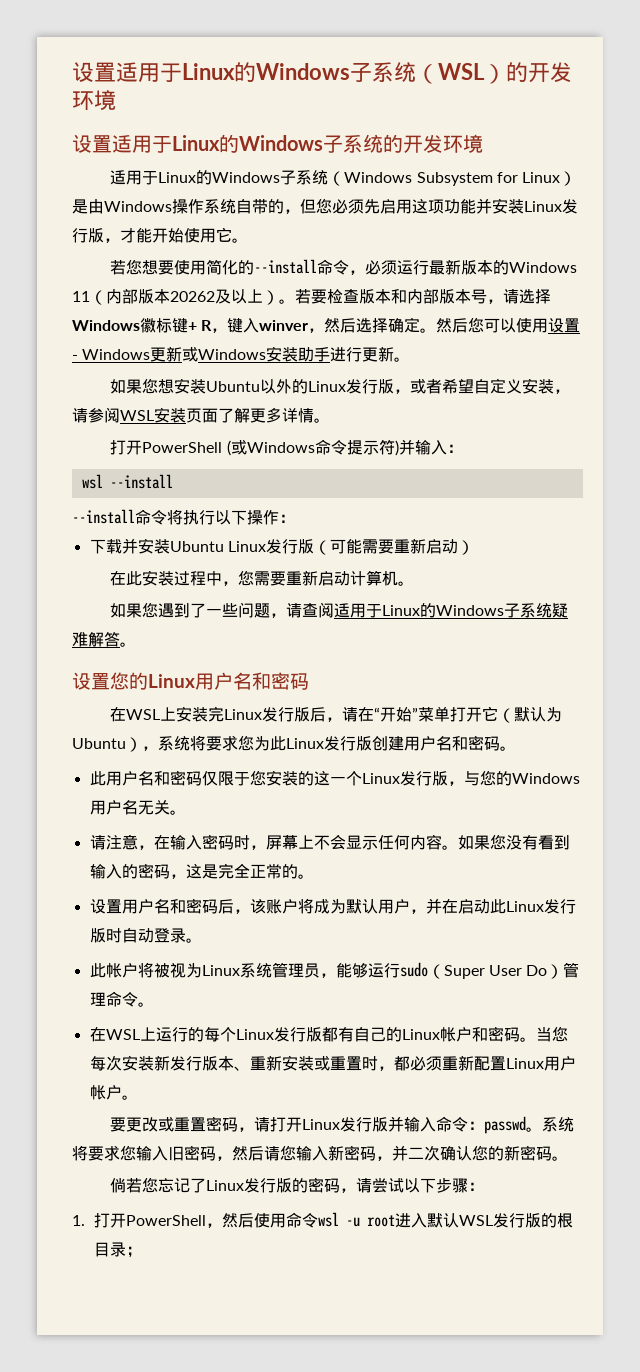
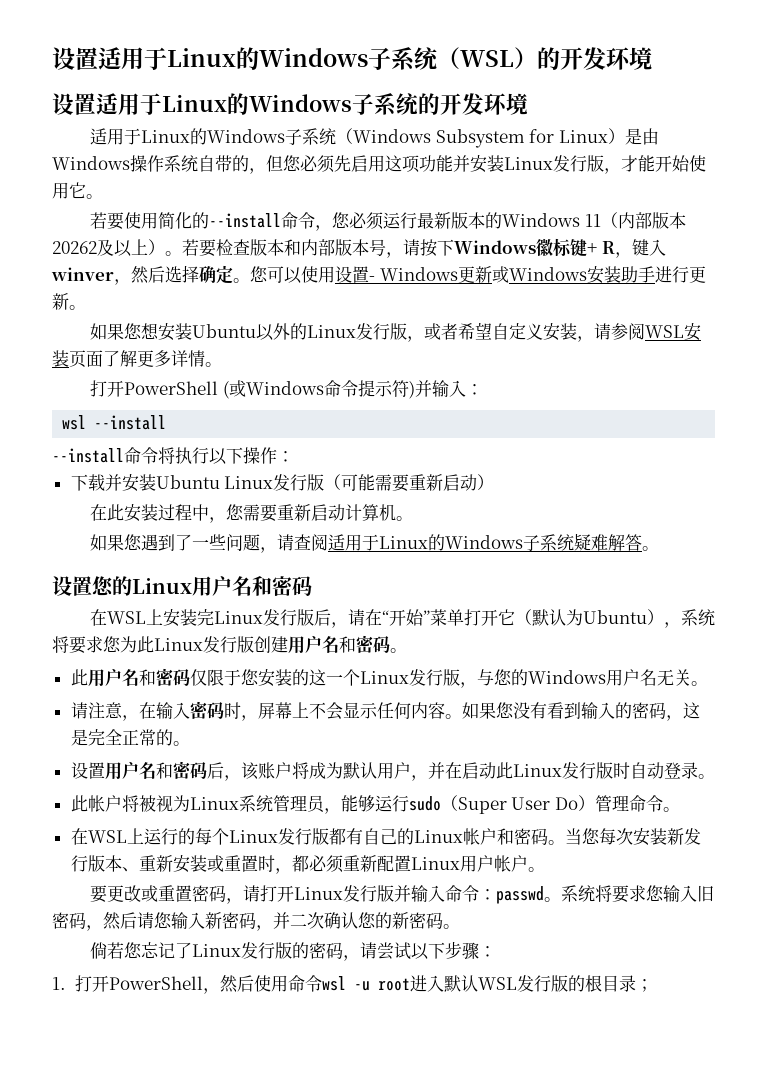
[126,259,159,275] 您想 -> (107, 220) none
(366, 272) none -> [331,212,350,228] 您
[519,289,551,304] 选择 -> [420,239,454,257] 按下
[436,318,469,333] 然后 -> (250, 280) none

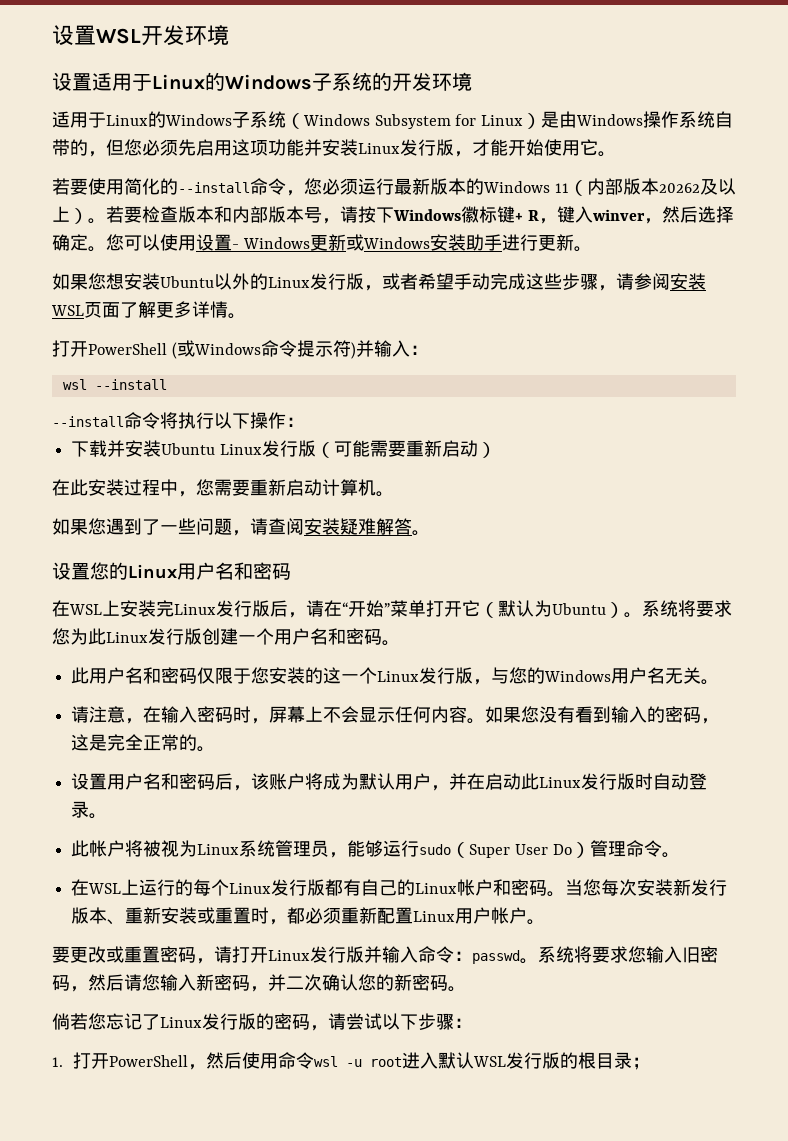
[52,47,560,71] 设置适用于Linux的Windows子系统（WSL）的 -> [52,25,141,45] 设置WSL
[491,323,701,342] [52,350,69,367] 自定义安装，请参阅WSL安装 -> [454,273,706,291] [51,305,84,316] 手动完成这些步骤，请参阅安装WSL
[327,534,574,551] 适用于Linux的Windows子系统 -> [304,518,340,535] 安装
[663,622,681,628] ， -> [624,612,642,618] 。
(288, 644) none -> [238,628,274,645] 一个

